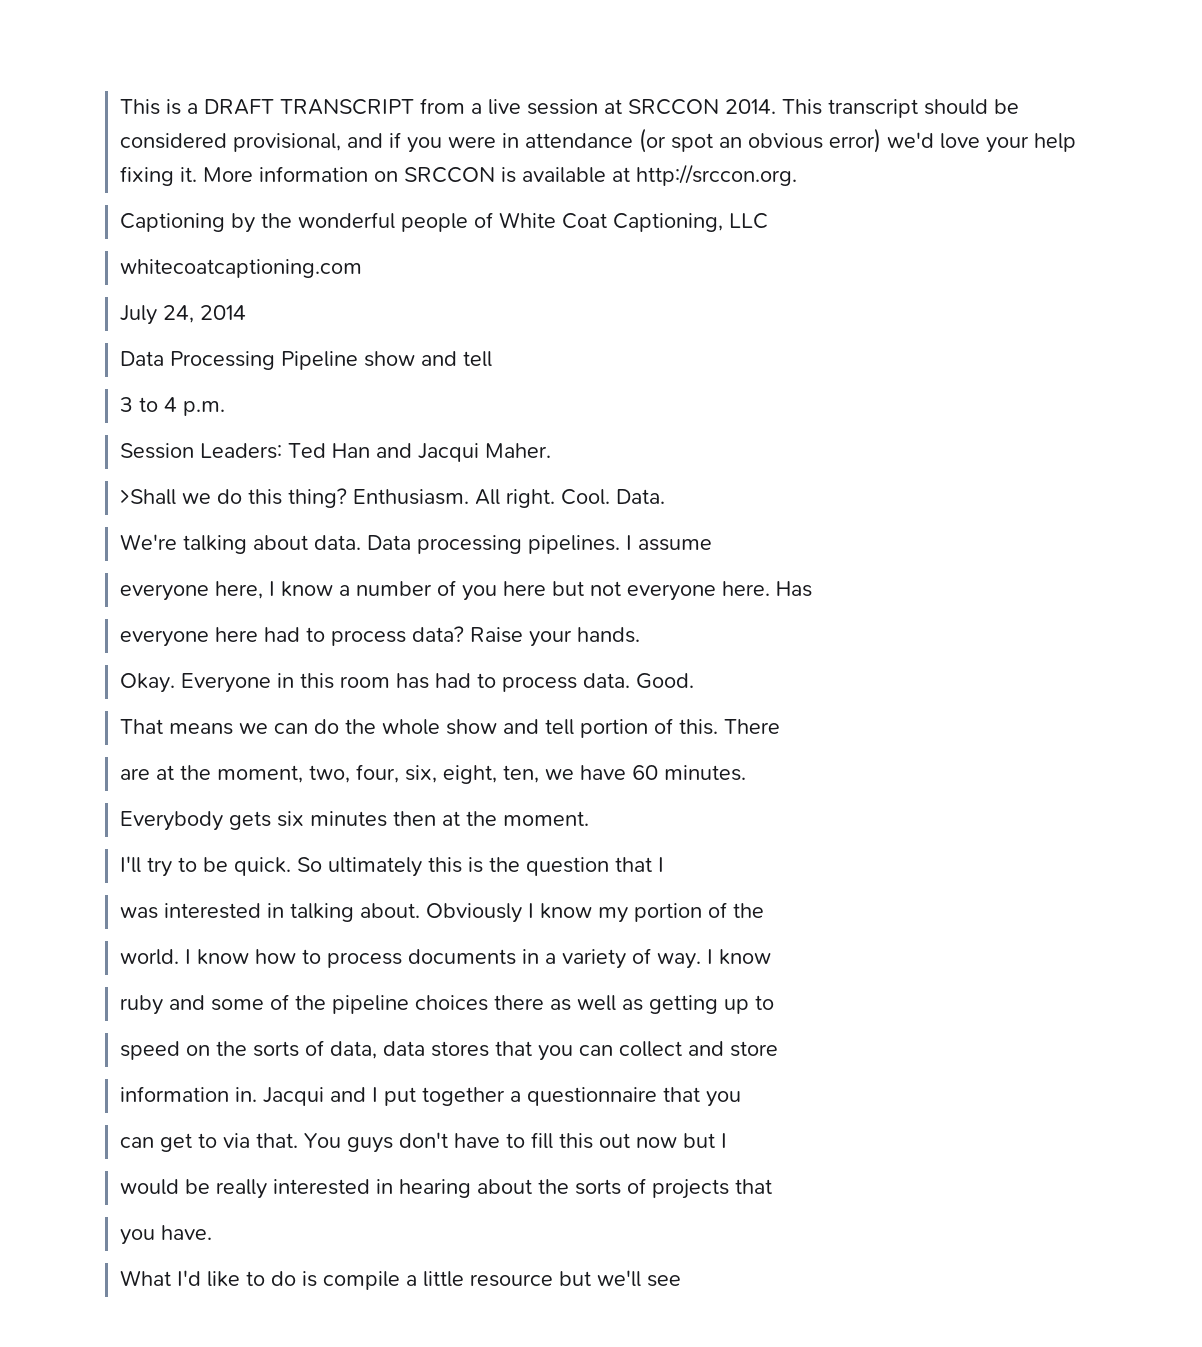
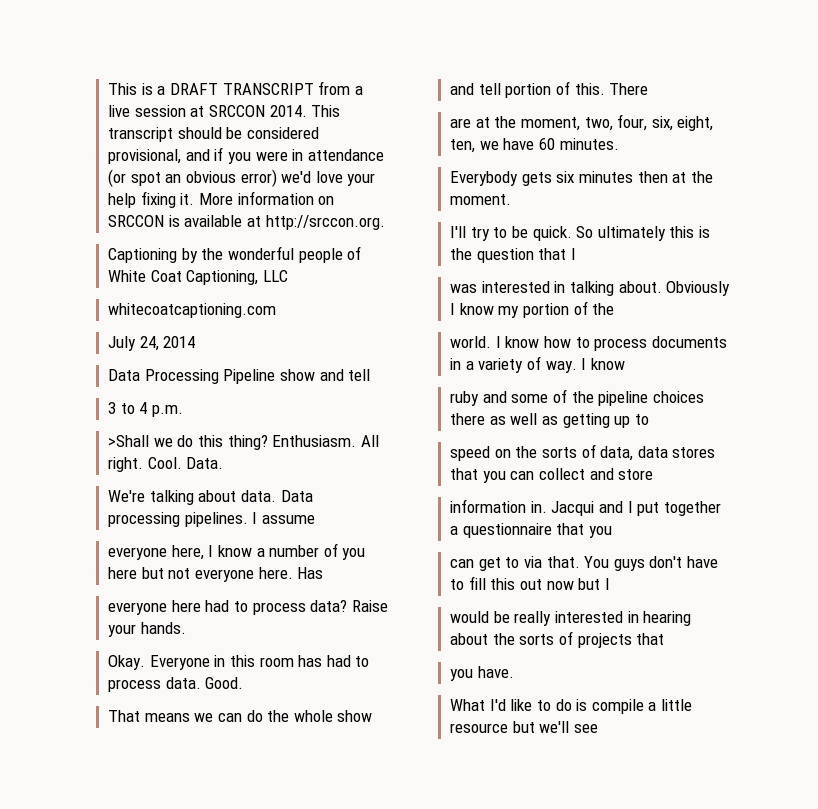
[119,443,551,462] // Session Leaders: Ted Han and Jacqui Maher. -> (183, 411) none

